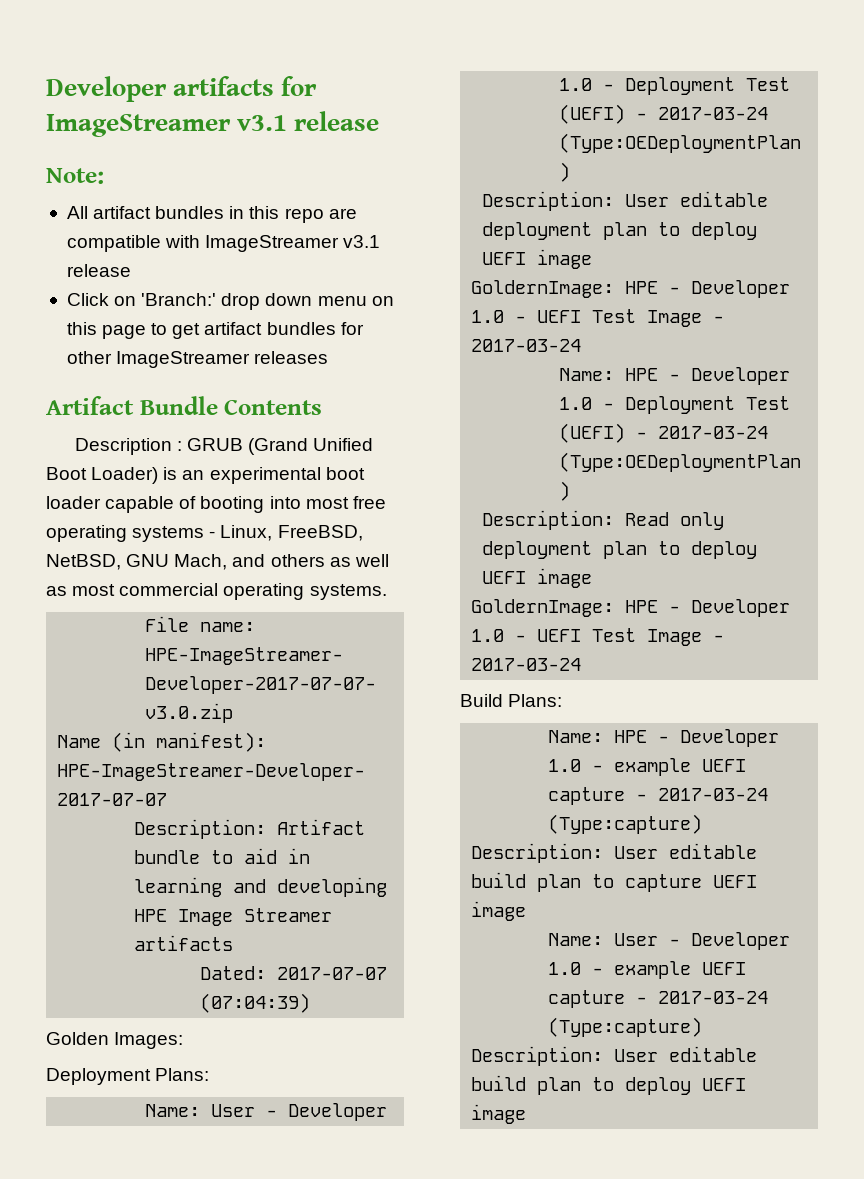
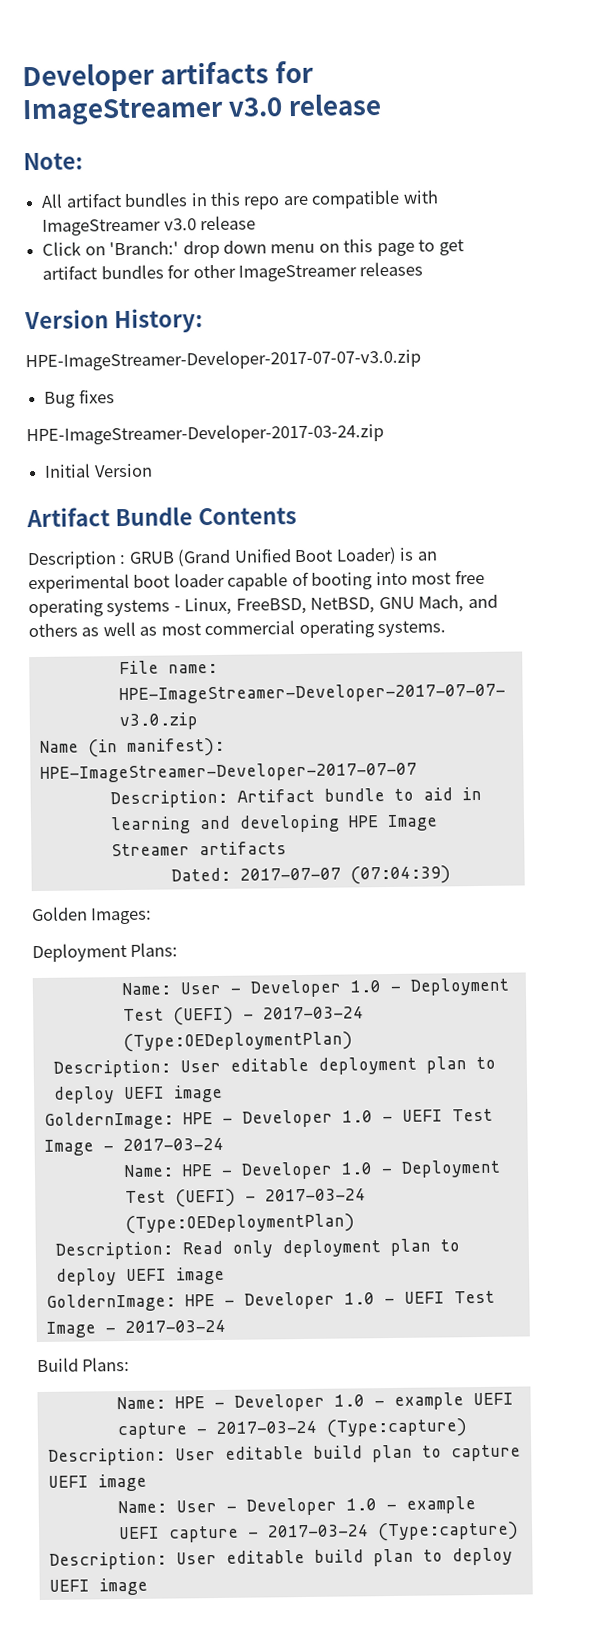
[237,115,288,131] v3.1 -> [228,97,284,117] v3.0
[343,235,381,248] v3.1 -> [163,218,197,231] v3.0
(329, 357) none -> [24,308,203,334] [25,348,421,372] [44,389,115,408] [26,423,384,446] [44,463,153,478] // Version History: // HPE-ImageStreamer-Developer-2017-07-07-v3.0.zip // Bug fixes // HPE-ImageStreamer-Developer-2017-03-24.zip // Initial Version

